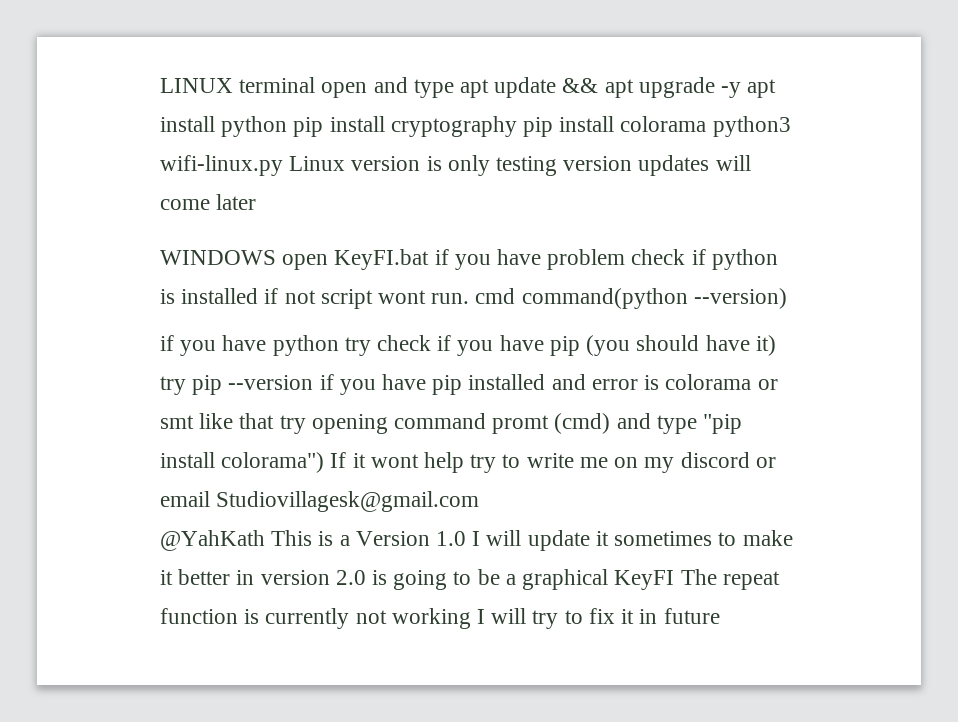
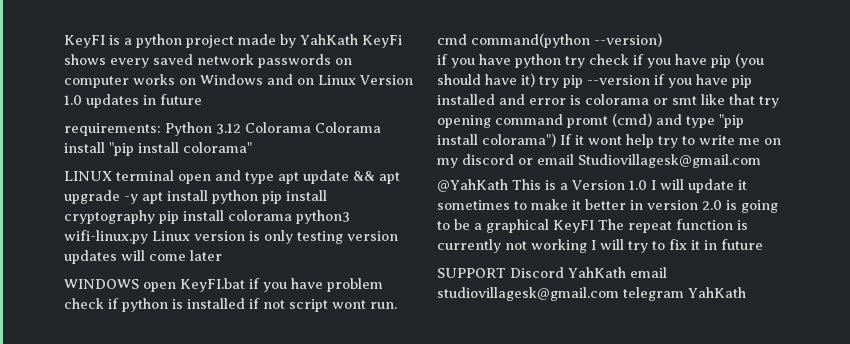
(160, 85) none -> [64,34,402,48] [64,54,352,68] [64,74,413,88] [64,94,202,108] [64,122,381,136] [64,142,252,156] KeyFI is a python project made by YahKath KeyFi shows every saved network passwords on computer works on Windows and on Linux Version 1.0 updates in future // requirements: Python 3.12 Colorama Colorama install "pip install colorama" //
(720, 616) none -> [437,267,667,278] [437,287,746,301] // SUPPORT Discord YahKath email studiovillagesk@gmail.com telegram YahKath

